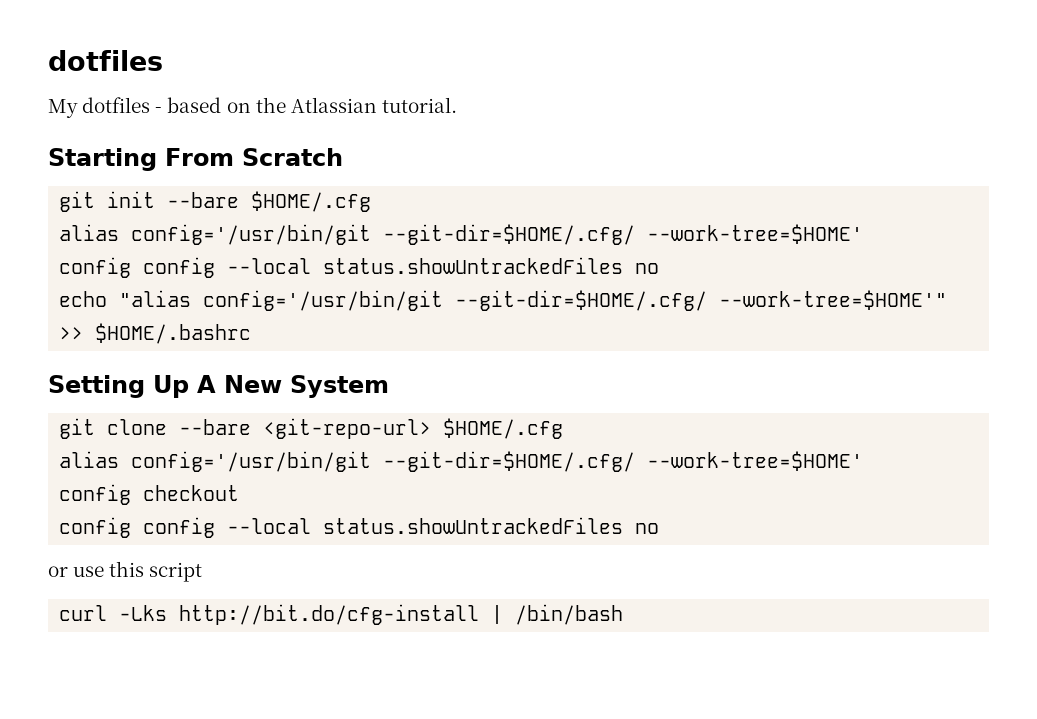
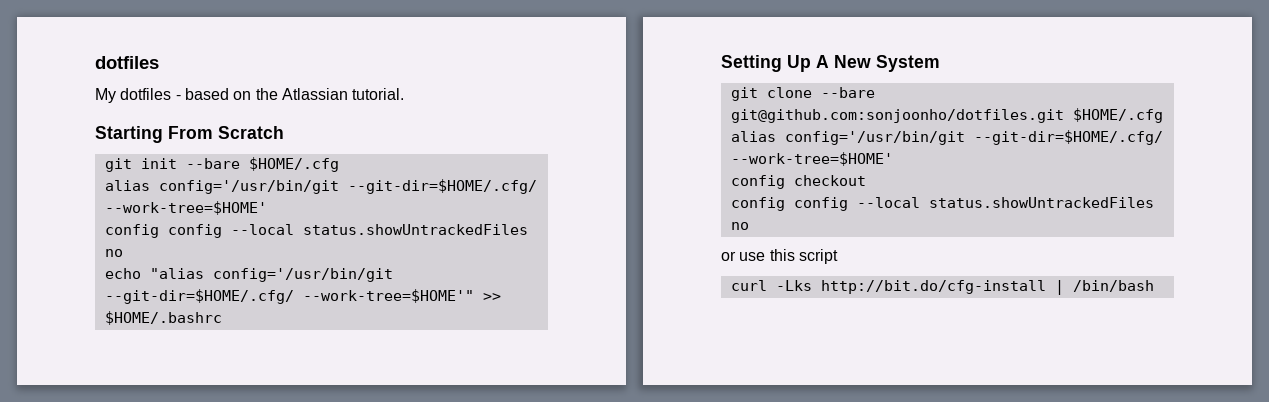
[263,418,432,439] <git-repo-url> -> [730,109,1064,123] git@github.com:sonjoonho/dotfiles.git

